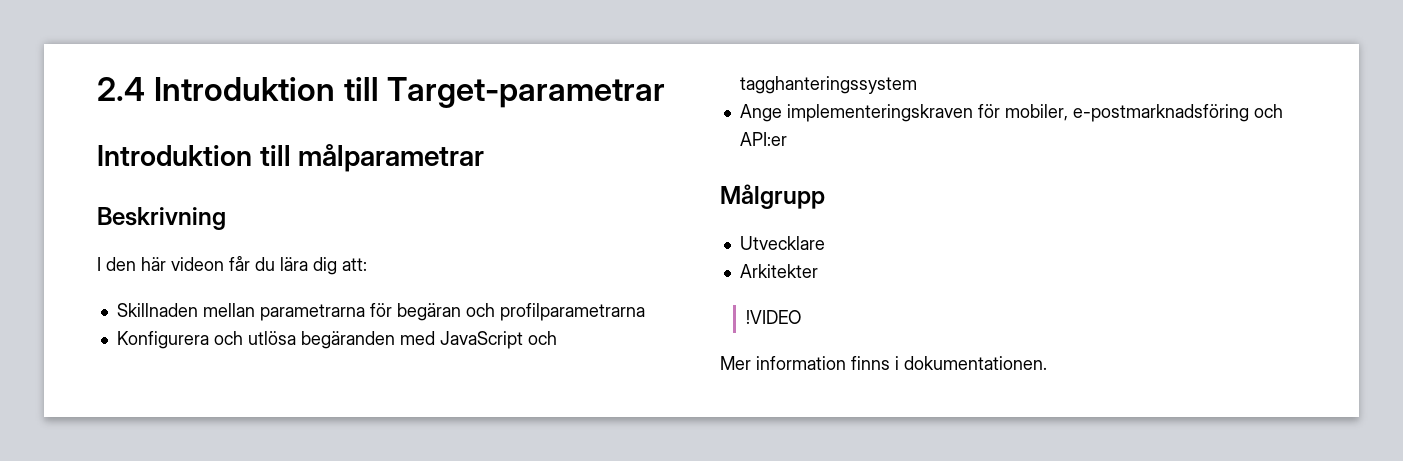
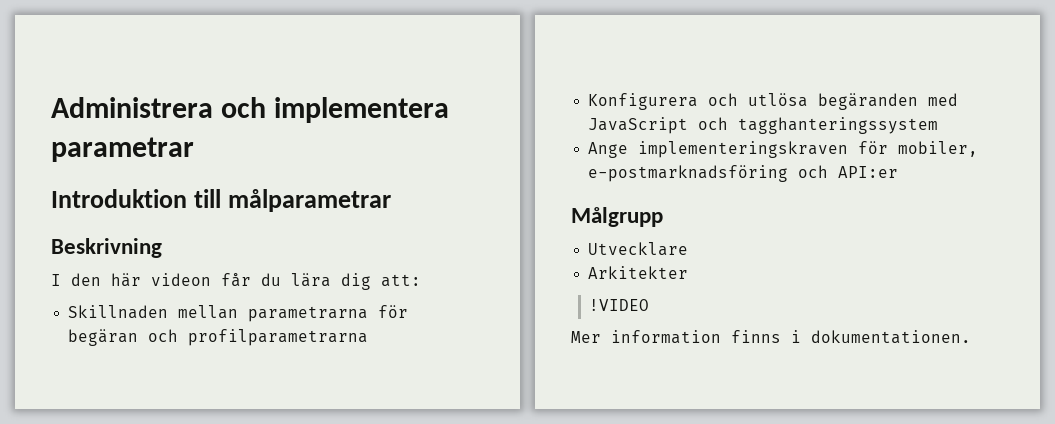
[97,77,666,108] 2.4 Introduktion till Target-parametrar -> [51,97,450,123] [51,137,194,162] Administrera och implementera parametrar

